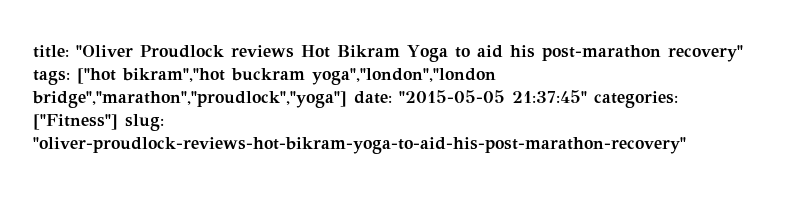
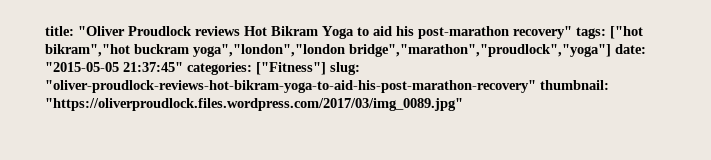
(686, 145) none -> [540,80,609,90] [45,98,463,111] thumbnail: "https://oliverproudlock.files.wordpress.com/2017/03/img_0089.jpg"

